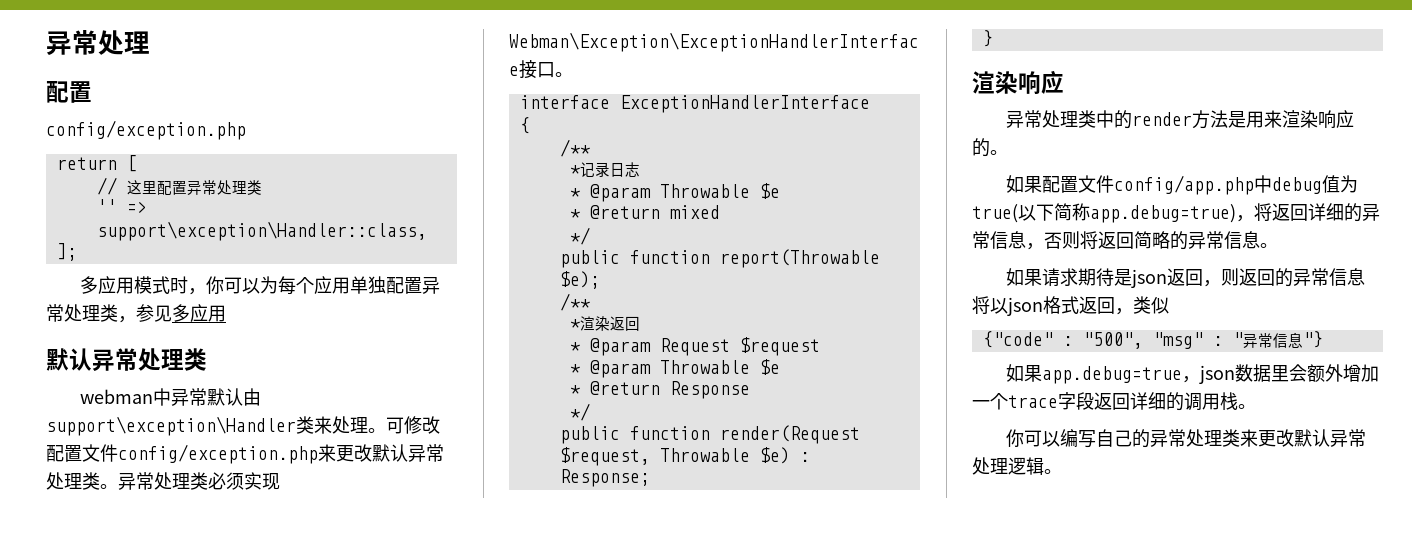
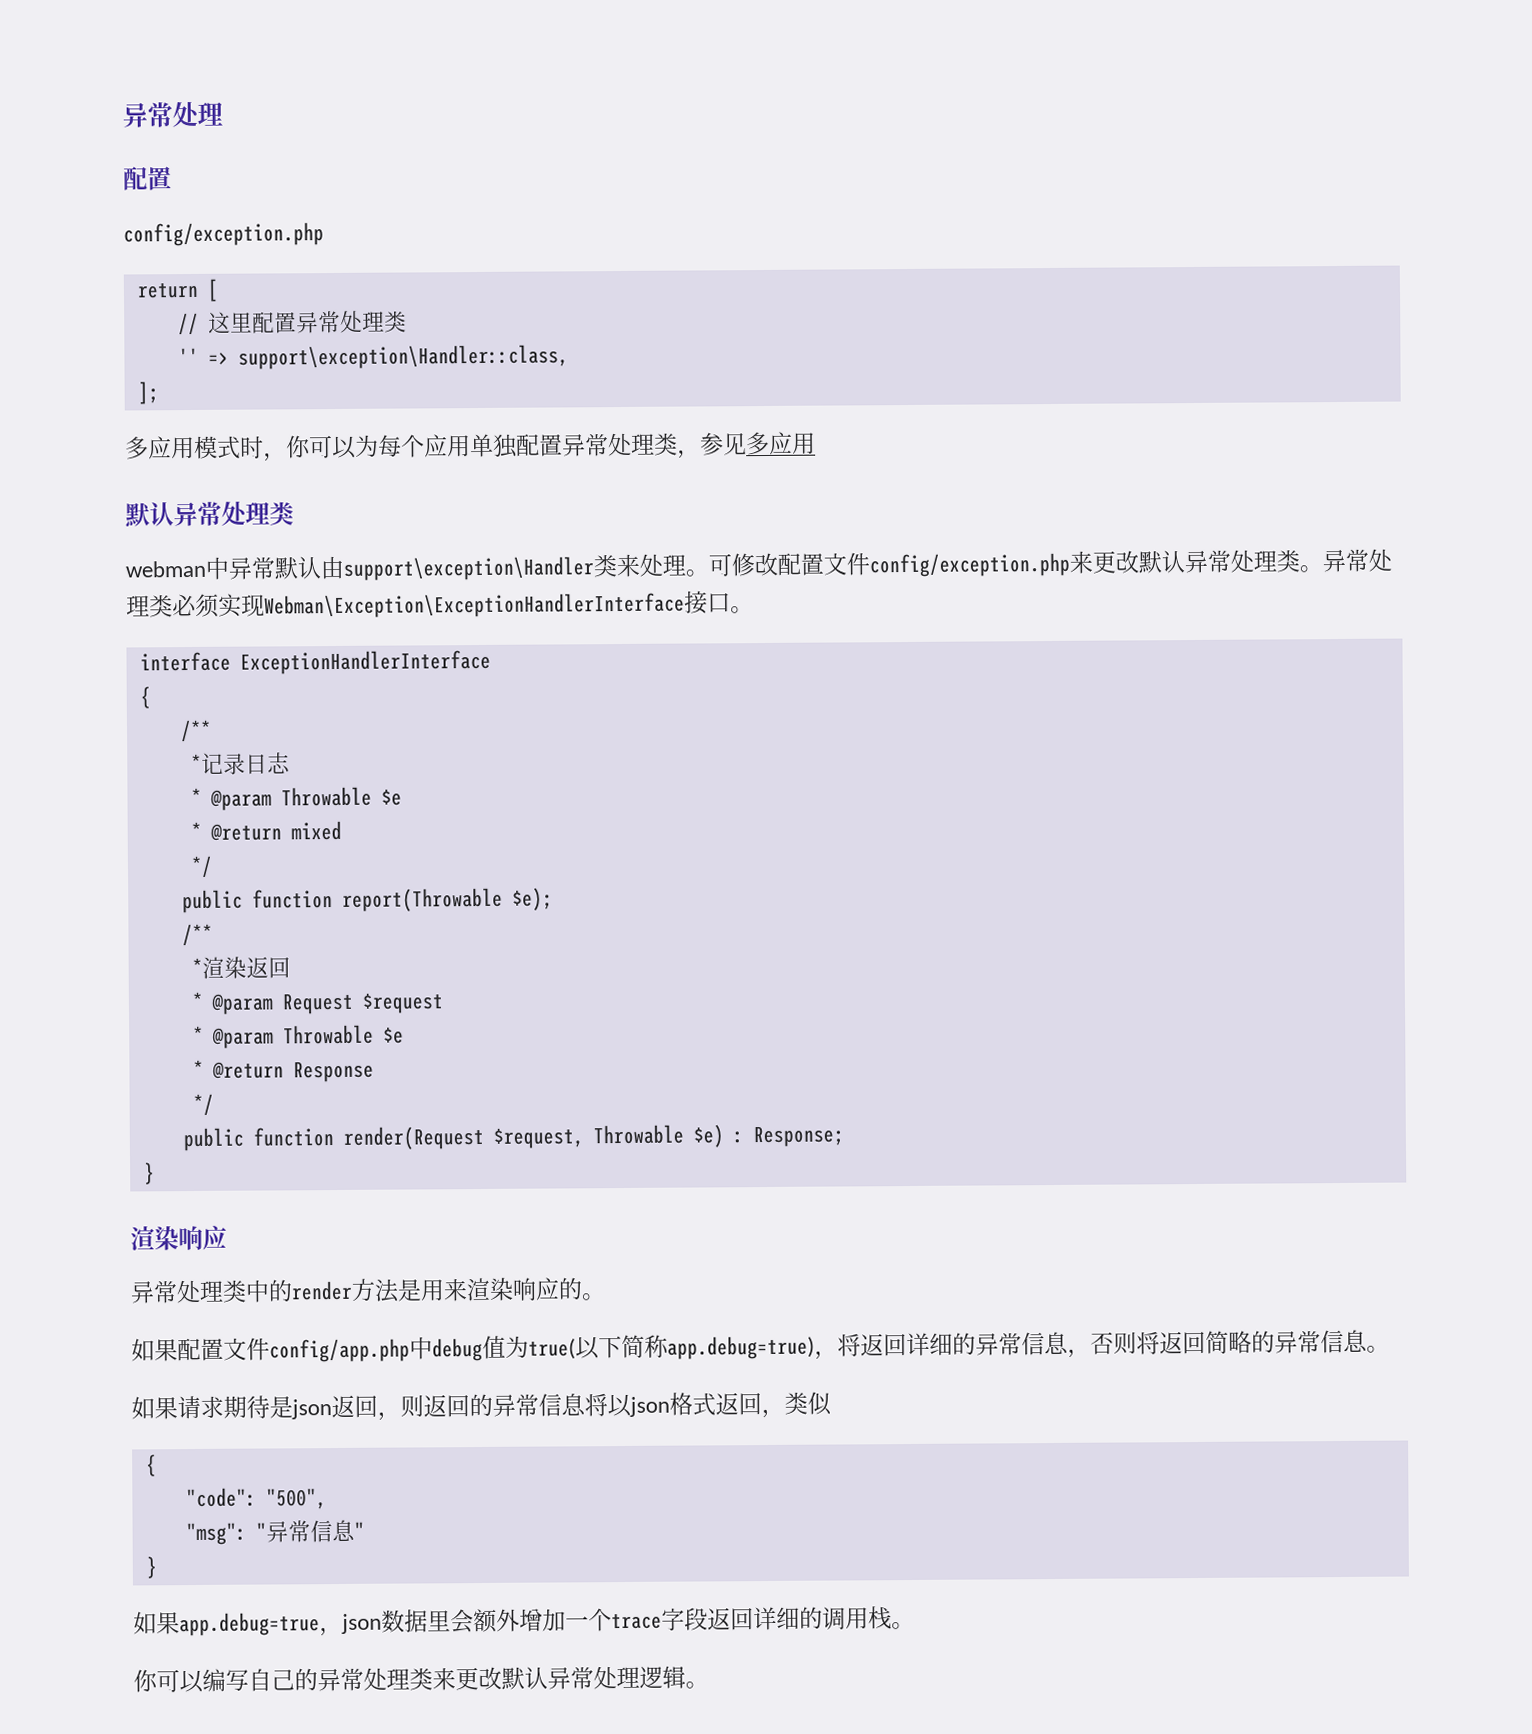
[982,331,1073,348] {"code" : -> [145,1454,157,1477] [185,1487,257,1508] { // "code":
[1152,332,1223,349] "msg" : -> [185,1522,247,1546] // "msg":
[1302,331,1323,348] "} -> [353,1521,365,1539] [145,1556,157,1579] " // }

